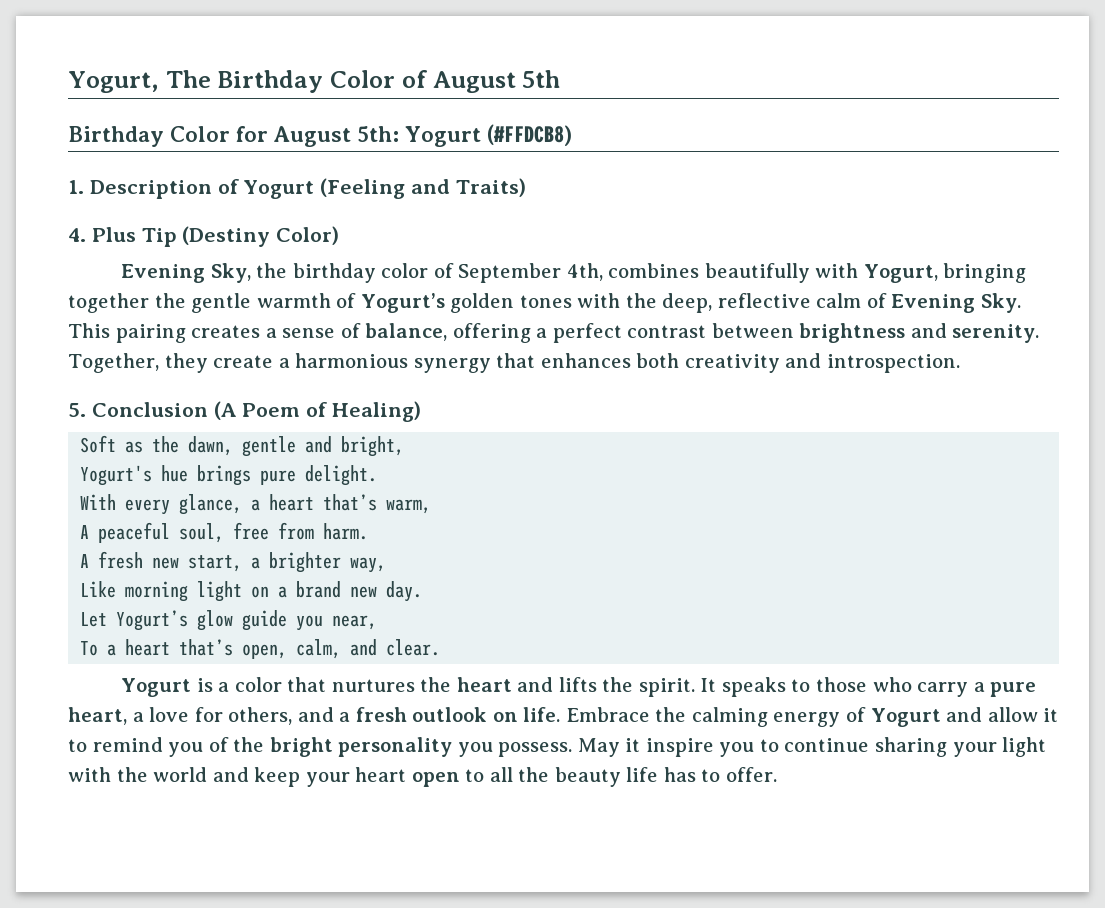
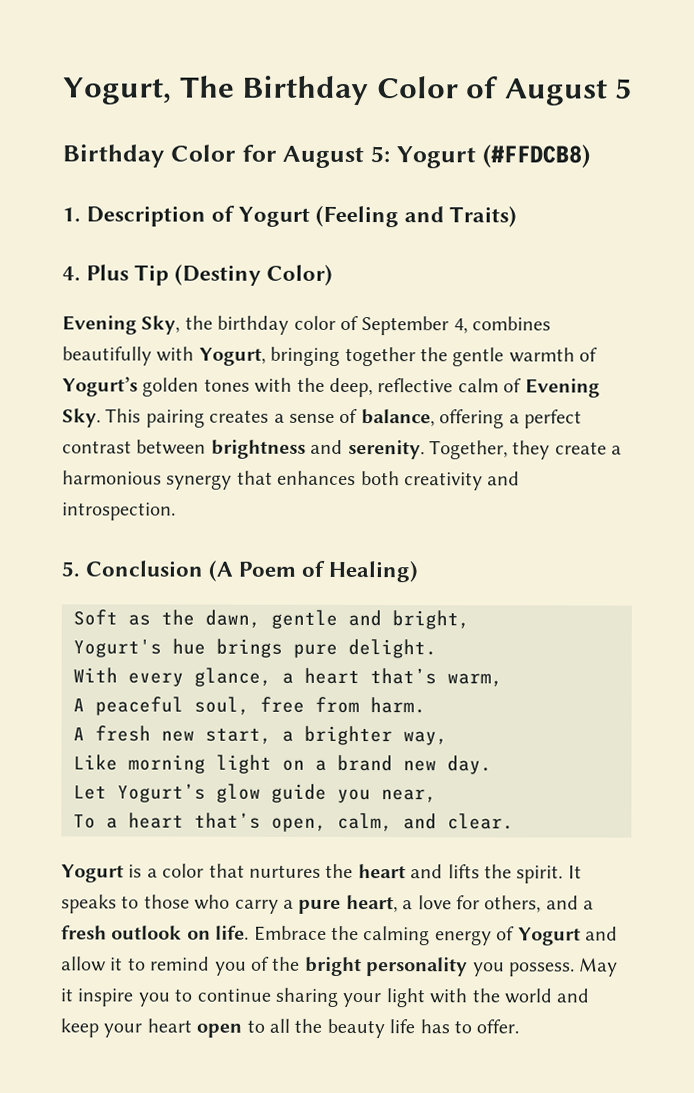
[522,70,561,88] 5th -> [615,78,633,99] 5
[357,126,400,142] 5th: -> [370,146,390,163] 5:
[566,263,603,281] 4th, -> [453,318,468,334] 4,

